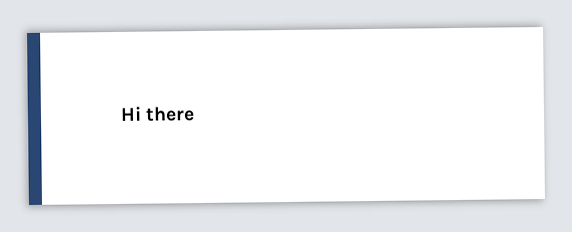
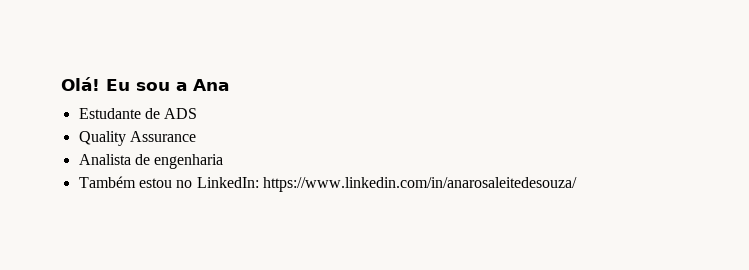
[120,106,196,122] Hi there -> [61,77,229,91] [78,108,198,119] [78,131,196,146] [78,154,224,169] [78,176,577,192] Olá! Eu sou a Ana // Estudante de ADS // Quality Assurance // Analista de engenharia // Também estou no LinkedIn: https://www.linkedin.com/in/anarosaleitedesouza/

